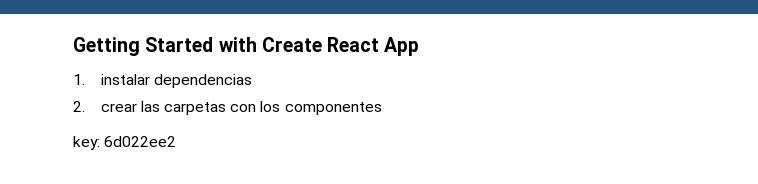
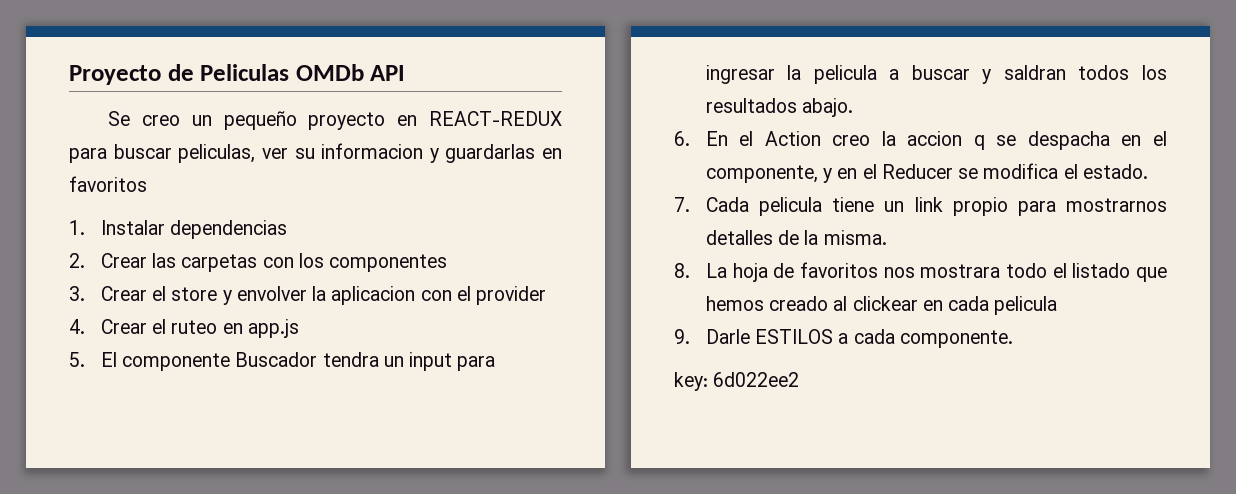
[73,37,420,56] Getting Started with Create React App -> [69,64,406,85] [108,111,562,130] [69,143,562,163] [69,176,147,192] Proyecto de Peliculas OMDb API // Se creo un pequeño proyecto en REACT-REDUX para buscar peliculas, ver su informacion y guardarlas en favoritos
[100,74,150,85] instalar -> [100,220,165,235] Instalar
[100,103,137,112] crear -> [100,253,147,268] Crear
(382, 108) none -> [69,286,547,305] [69,319,299,338] [69,352,496,371] [705,65,1167,84] [705,98,854,117] [674,131,1167,150] [705,163,1148,183] [674,197,1167,216] [705,230,887,245] [674,262,1167,282] [705,296,1058,315] [674,329,1013,348] // 3. Crear el store y envolver la aplicacion con el provider // 4. Crear el ruteo en app.js // 5. El componente Buscador tendra un input para ingresar la pelicula a buscar y saldran todos los resultados abajo. // 6. En el Action creo la accion q se despacha en el componente, y en el Reducer se modifica el estado. // 7. Cada pelicula tiene un link propio para mostrarnos detalles de la misma. // 8. La hoja de favoritos nos mostrara todo el listado que hemos creado al clickear en cada pelicula // 9. Darle ESTILOS a cada componente.

